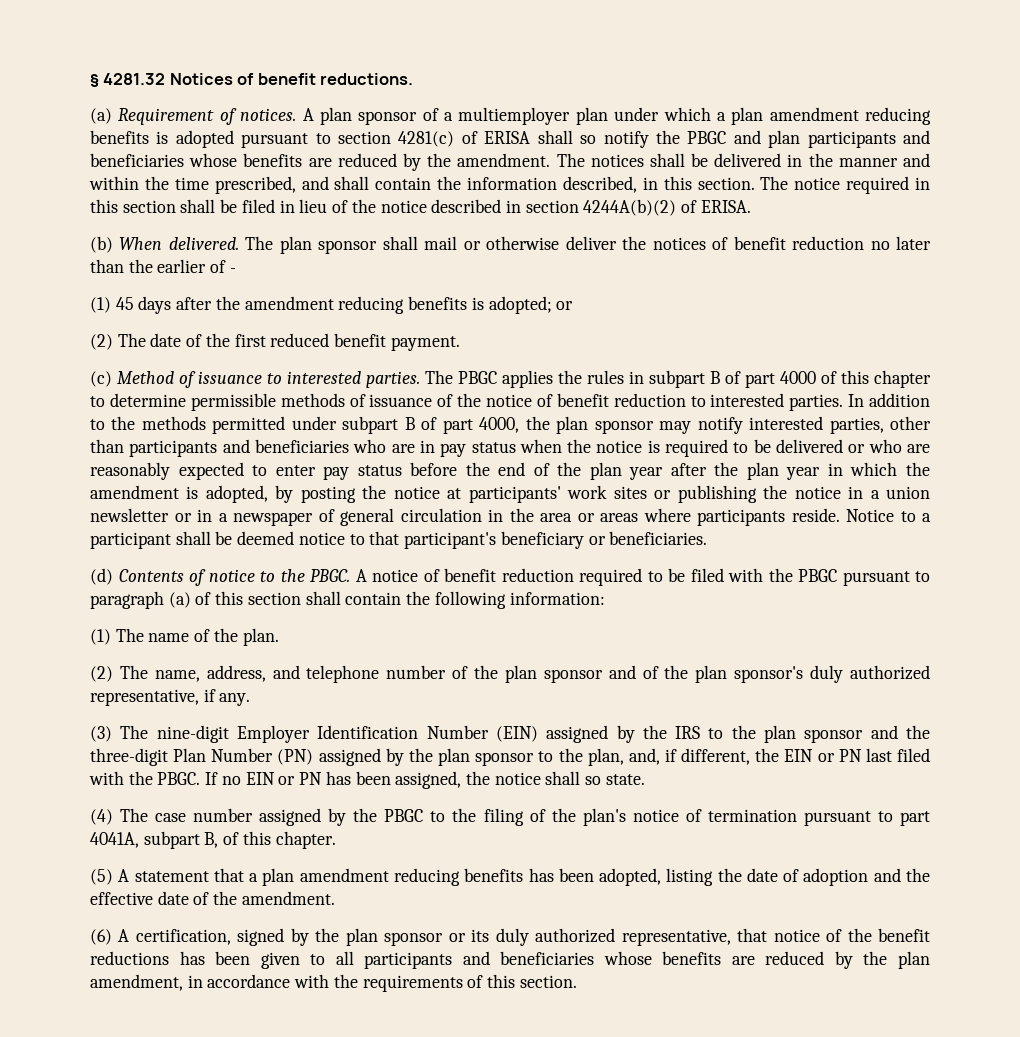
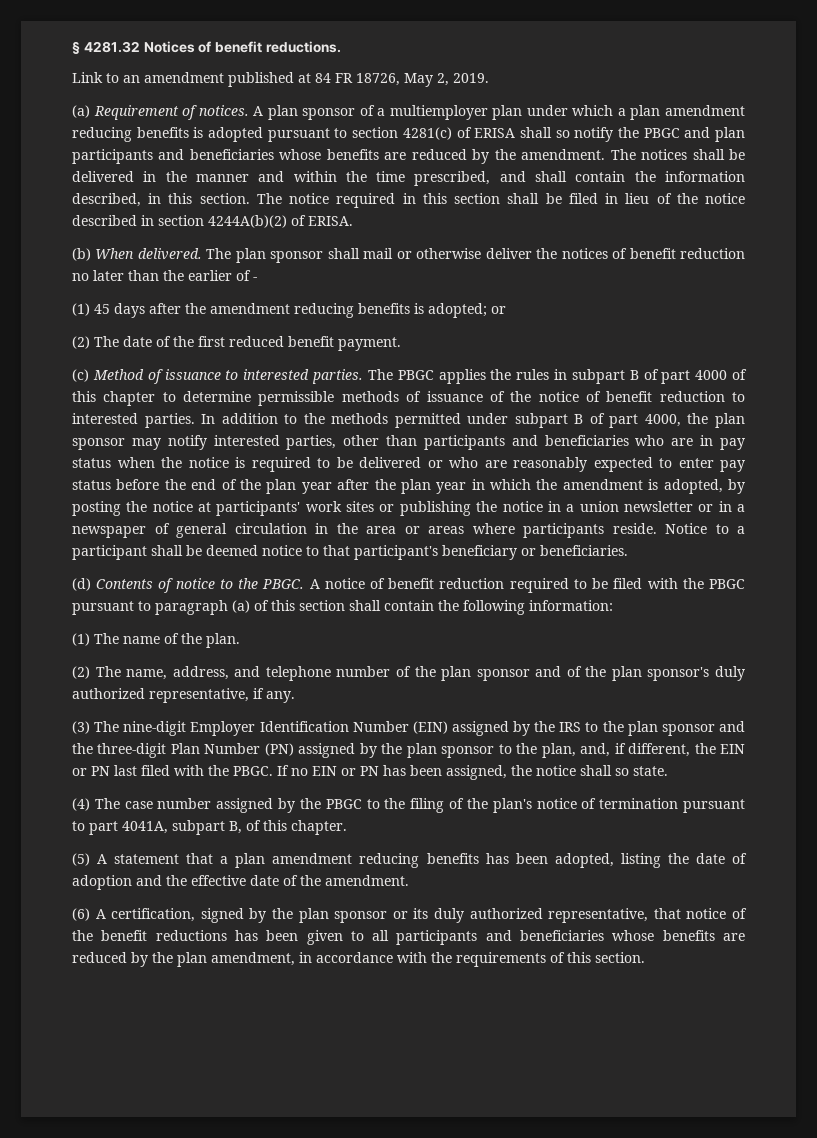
(414, 79) none -> [72,72,489,87] // Link to an amendment published at 84 FR 18726, May 2, 2019.

